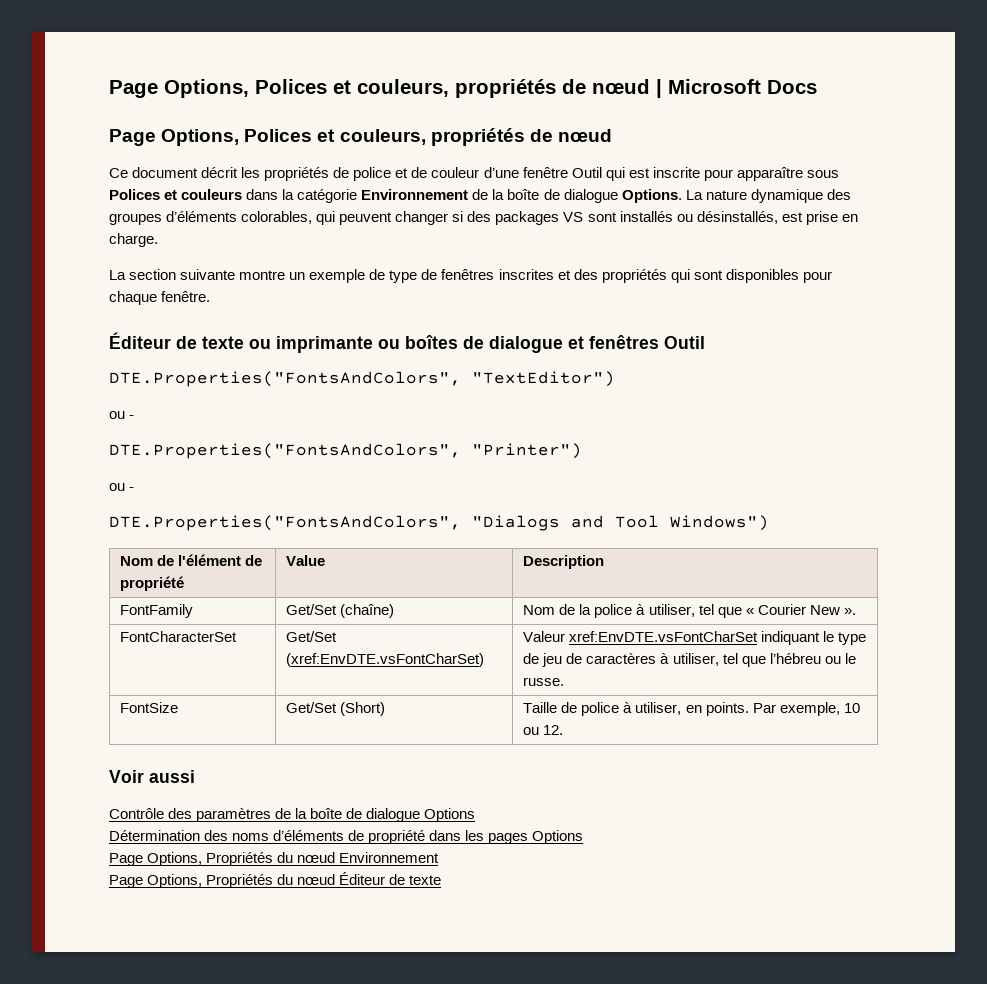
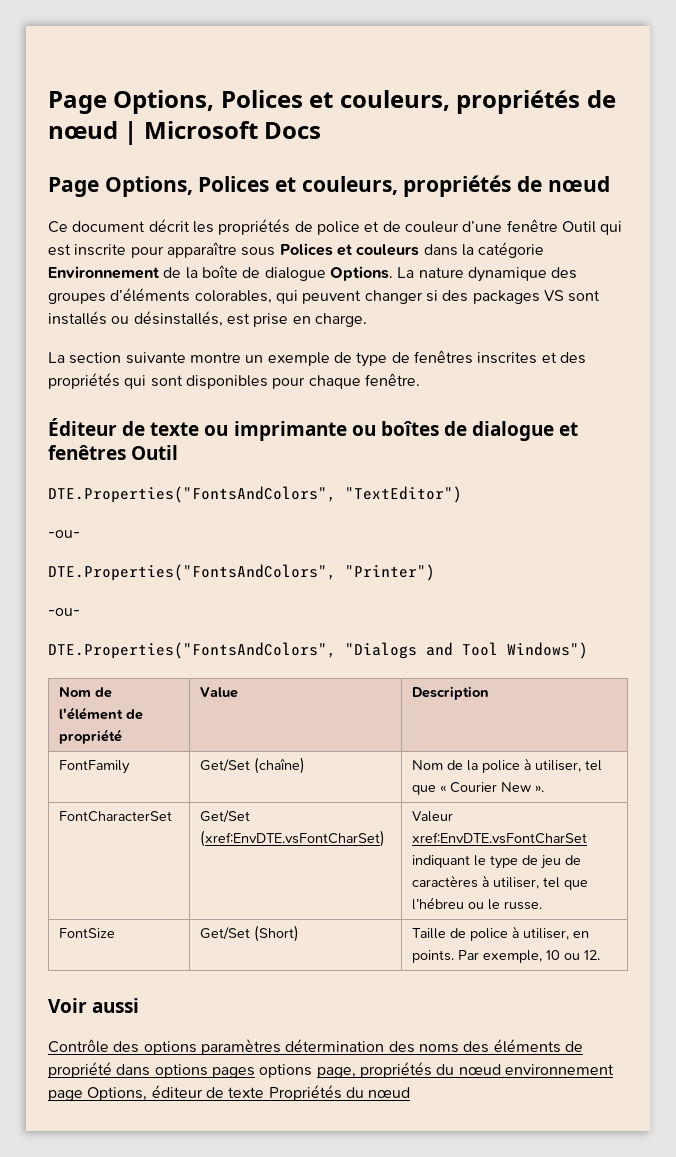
[109,411,135,419] ou - -> [48,530,80,538] -ou-
[109,483,135,491] ou - -> [48,608,80,616] -ou-
[196,808,476,822] [109,830,584,844] [109,852,440,866] [109,872,442,888] paramètres de la boîte de dialogue Options // Détermination des noms d’éléments de propriété dans les pages Options // Page Options, Propriétés du nœud Environnement // Page Options, Propriétés du nœud Éditeur de texte -> [143,1039,583,1055] [48,1062,614,1078] [48,1085,411,1101] options paramètres détermination des noms des éléments de propriété dans options pages options page, propriétés du nœud environnement page Options, éditeur de texte Propriétés du nœud

